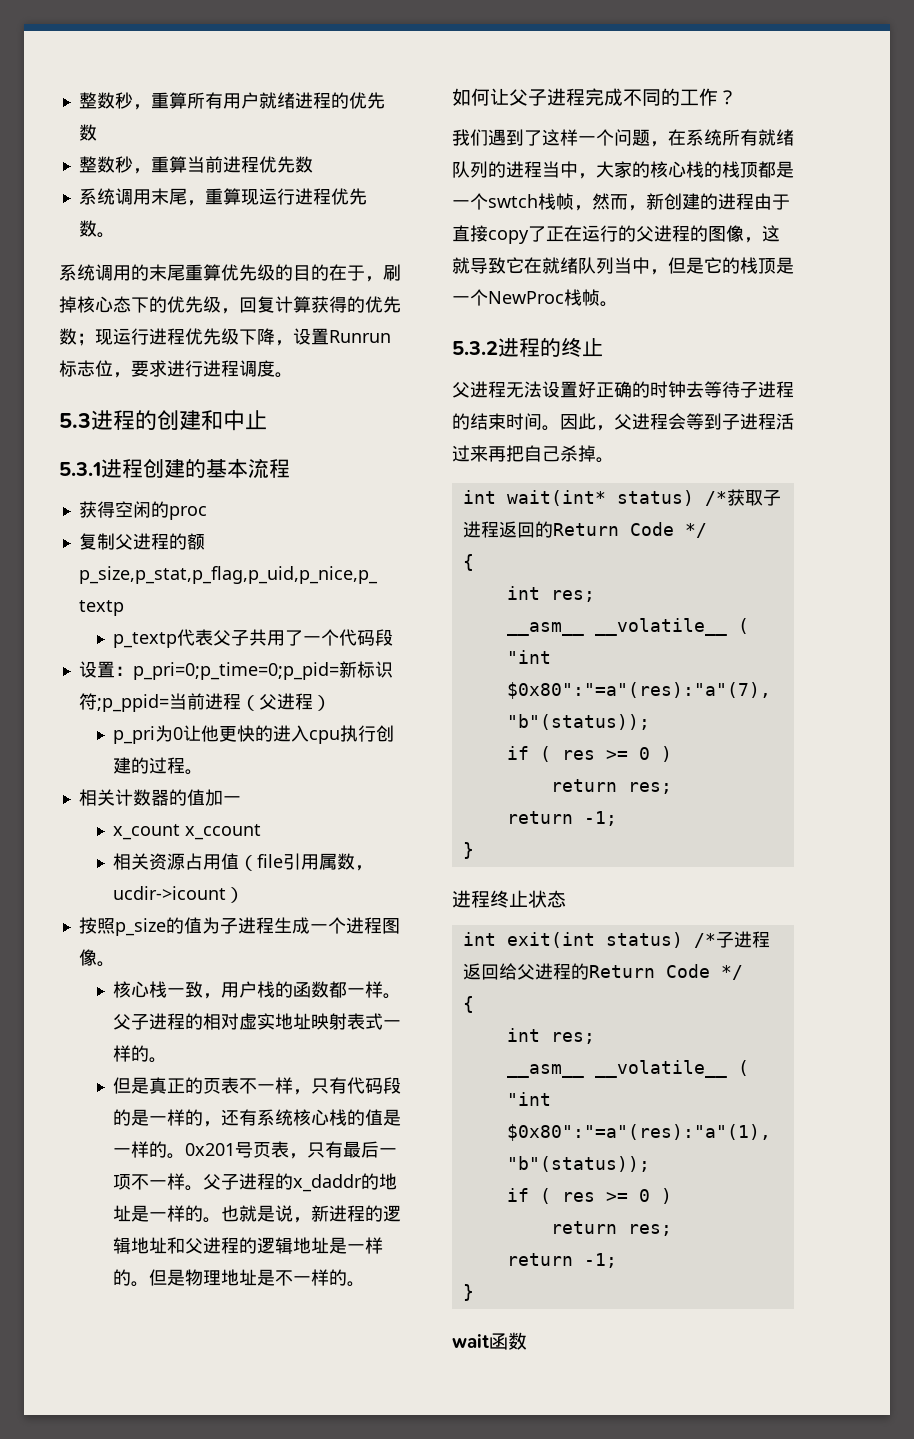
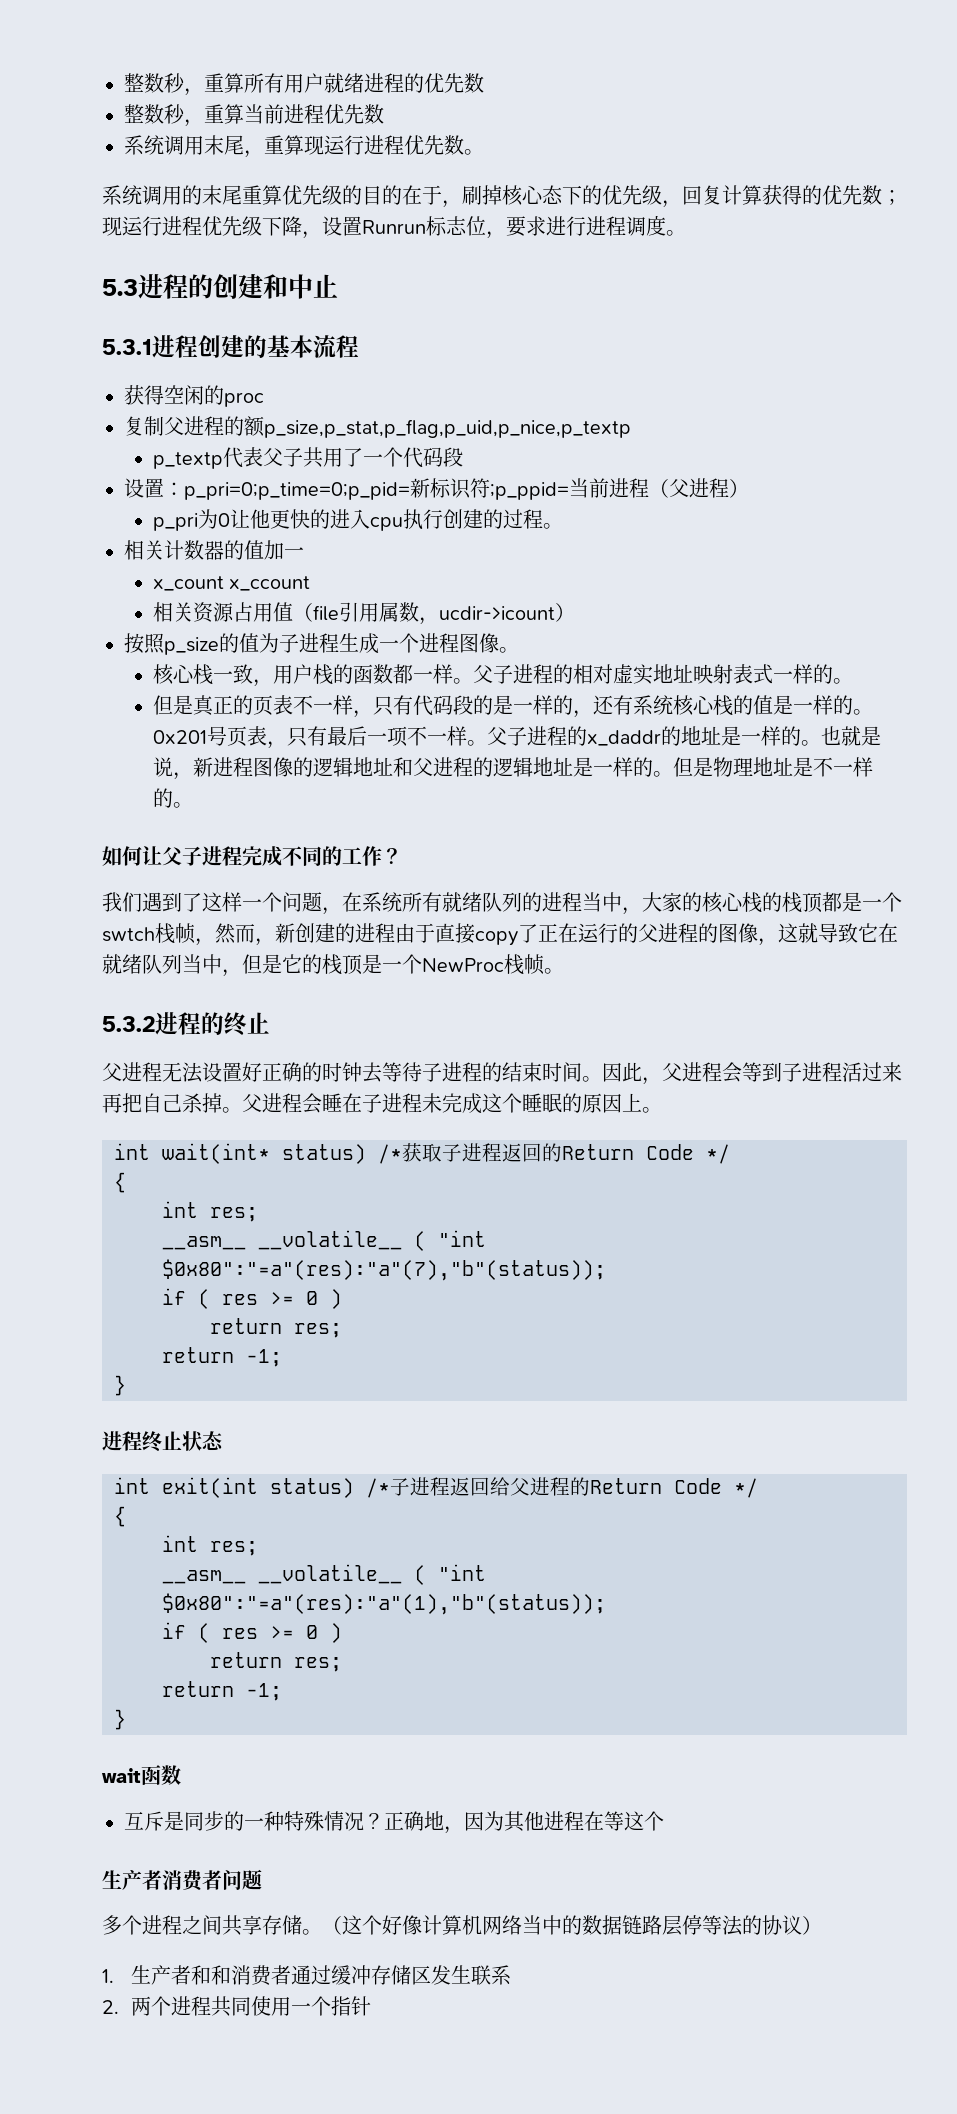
(365, 1213) none -> [252,757,293,777] 图像
(614, 460) none -> [242,1093,662,1114] 父进程会睡在子进程未完成这个睡眠的原因上。
(527, 1341) none -> [124,1811,664,1834] [102,1869,262,1891] [102,1915,822,1936] [102,1965,511,1986] [102,1996,371,2017] // 互斥是同步的一种特殊情况？正确地，因为其他进程在等这个 // 生产者消费者问题 // 多个进程之间共享存储。（这个好像计算机网络当中的数据链路层停等法的协议） // 1.生产者和和消费者通过缓冲存储区发生联系 // 2.两个进程共同使用一个指针

